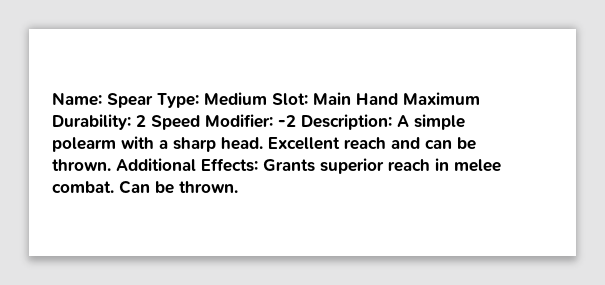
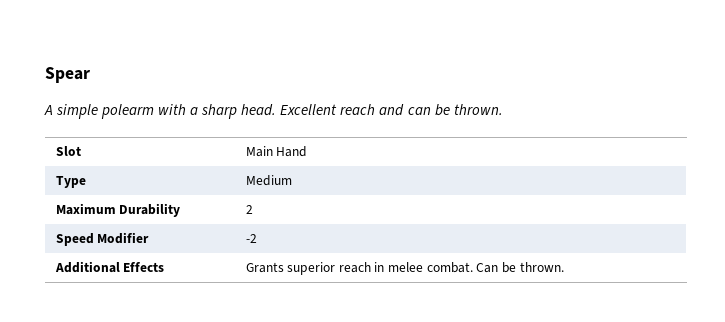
[52,92,102,106] Name: -> (45, 75) none
[157,92,480,108] [52,114,392,130] Type: Medium Slot: Main Hand Maximum Durability: 2 Speed Modifier: -2 Description: -> (90, 75) //
[116,158,258,172] Additional Effects: -> [55,146,81,156] [245,146,308,157] [55,176,86,188] [245,175,292,186] [55,203,181,217] [245,205,253,214] [55,232,150,246] [245,234,257,243] [54,261,165,273] // Slot | Main Hand // Type | Medium // Maximum Durability | 2 // Speed Modifier | -2 // Additional Effects |

